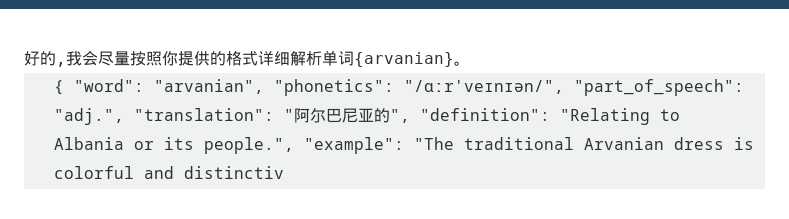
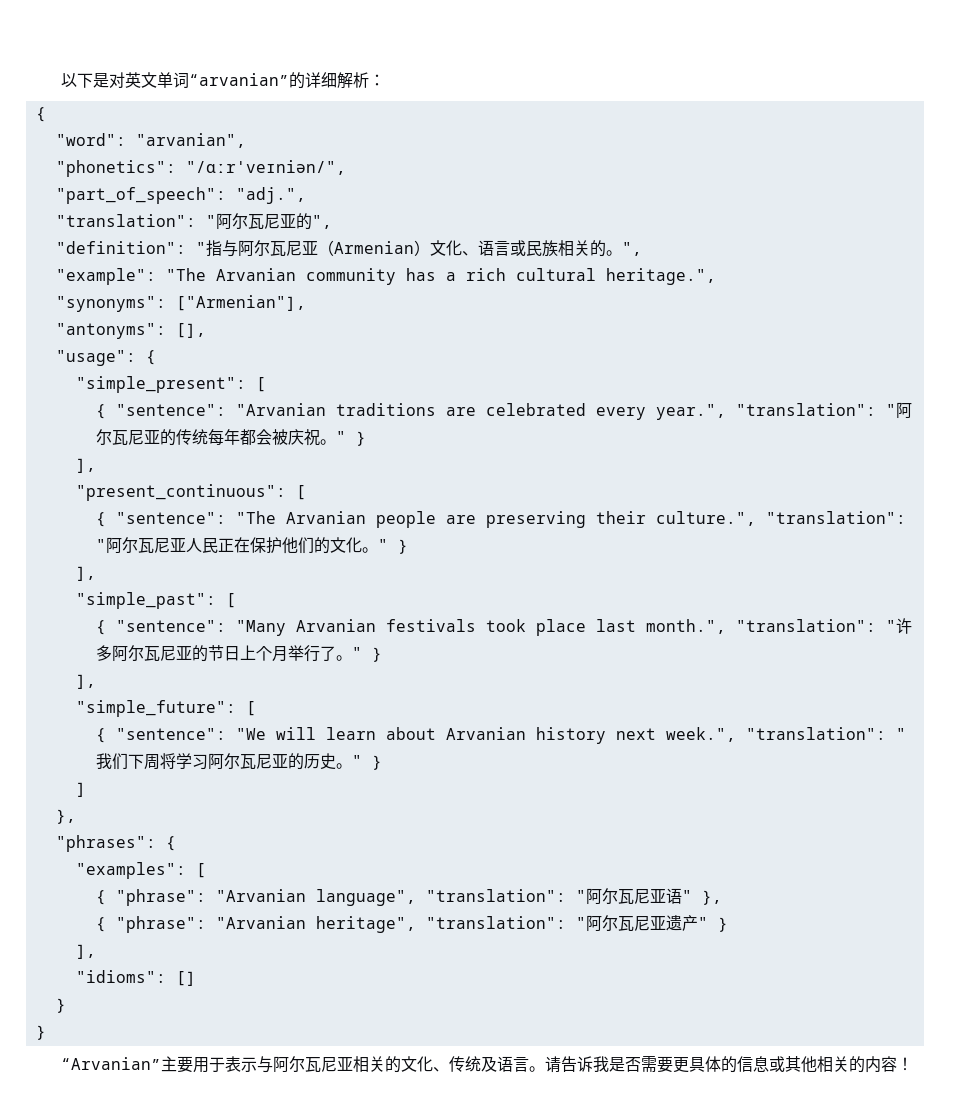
[24,50,470,67] [53,80,64,95] 好的,我会尽量按照你提供的格式详细解析单词{arvanian}。 // { -> [61,72,386,89] [35,107,46,122] 以下是对英文单词“arvanian”的详细解析： // { //
[273,79,564,96] "phonetics": "/ɑːr'veɪnɪən/", -> [55,160,346,177] // "phonetics": "/ɑːrˈveɪniən/", //
[133,108,342,123] "translation": "阿尔巴 -> [55,213,264,230] // "translation": "阿尔瓦
[419,108,680,125] [53,137,754,154] [53,166,284,179] "definition": "Relating to Albania or its people.", "example": "The traditional Arvanian dress is colorful and distinctiv -> [55,240,642,257] [55,268,716,285] [55,295,306,312] [55,323,206,339] [55,350,156,366] [75,376,266,393] [95,402,912,420] [95,429,366,446] [75,458,96,473] [75,484,306,501] [95,511,906,528] [95,537,408,554] [75,566,96,581] [75,592,236,609] [95,618,912,636] [95,645,382,662] [75,674,96,689] [75,700,256,717] [95,727,906,744] [95,753,382,770] [75,782,86,797] [55,809,76,824] [55,835,176,852] [75,862,206,879] [95,888,722,906] [95,915,728,933] [75,944,96,959] [75,970,196,986] [55,998,66,1013] [35,1025,46,1040] [61,1056,914,1073] // "definition": "指与阿尔瓦尼亚（Armenian）文化、语言或民族相关的。", // "example": "The Arvanian community has a rich cultural heritage.", // "synonyms": ["Armenian"], // "antonyms": [], // "usage": { // "simple_present": [ // { "sentence": "Arvanian traditions are celebrated every year.", "translation": "阿尔瓦尼亚的传统每年都会被庆祝。" } // ], // "present_continuous": [ // { "sentence": "The Arvanian people are preserving their culture.", "translation": "阿尔瓦尼亚人民正在保护他们的文化。" } // ], // "simple_past": [ // { "sentence": "Many Arvanian festivals took place last month.", "translation": "许多阿尔瓦尼亚的节日上个月举行了。" } // ], // "simple_future": [ // { "sentence": "We will learn about Arvanian history next week.", "translation": "我们下周将学习阿尔瓦尼亚的历史。" } // ] // }, // "phrases": { // "examples": [ // { "phrase": "Arvanian language", "translation": "阿尔瓦尼亚语" }, // { "phrase": "Arvanian heritage", "translation": "阿尔瓦尼亚遗产" } // ], // "idioms": [] // } // } // “Arvanian”主要用于表示与阿尔瓦尼亚相关的文化、传统及语言。请告诉我是否需要更具体的信息或其他相关的内容！

